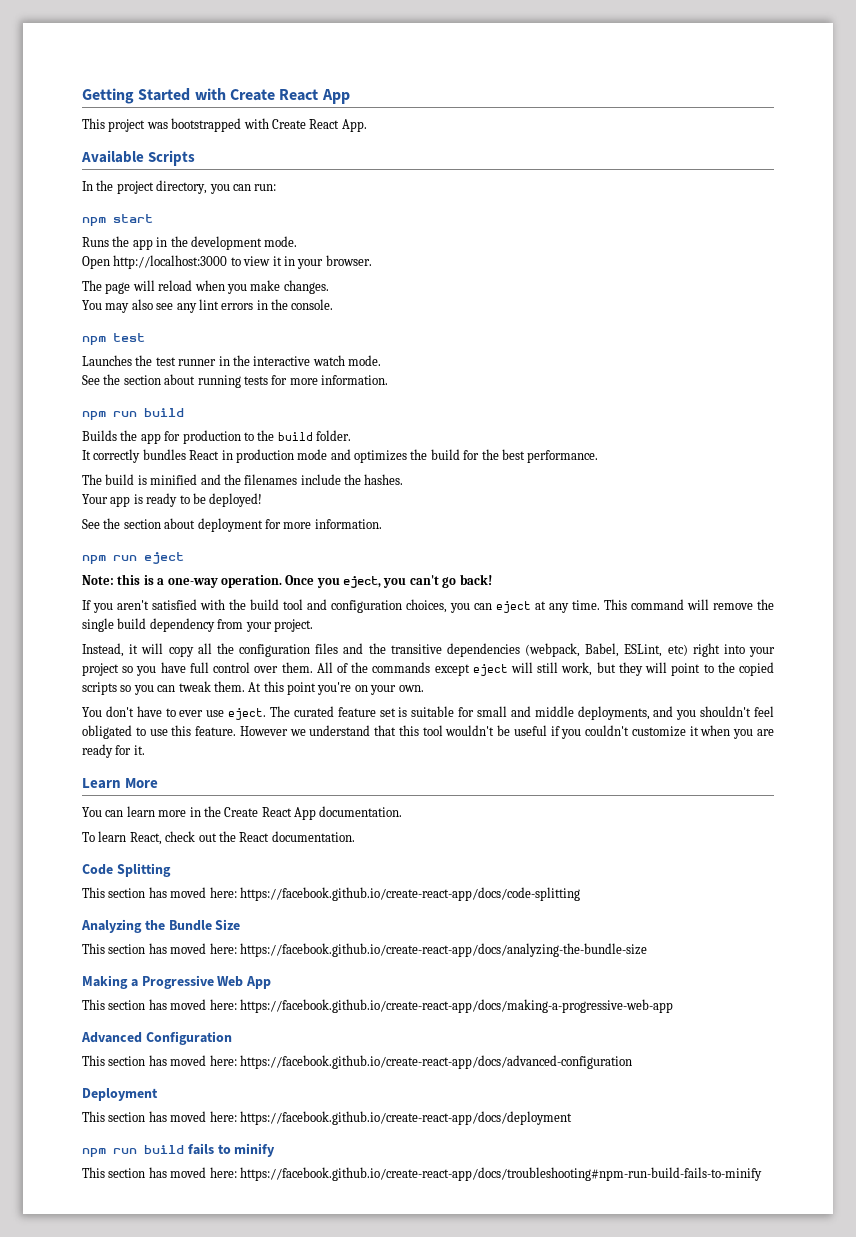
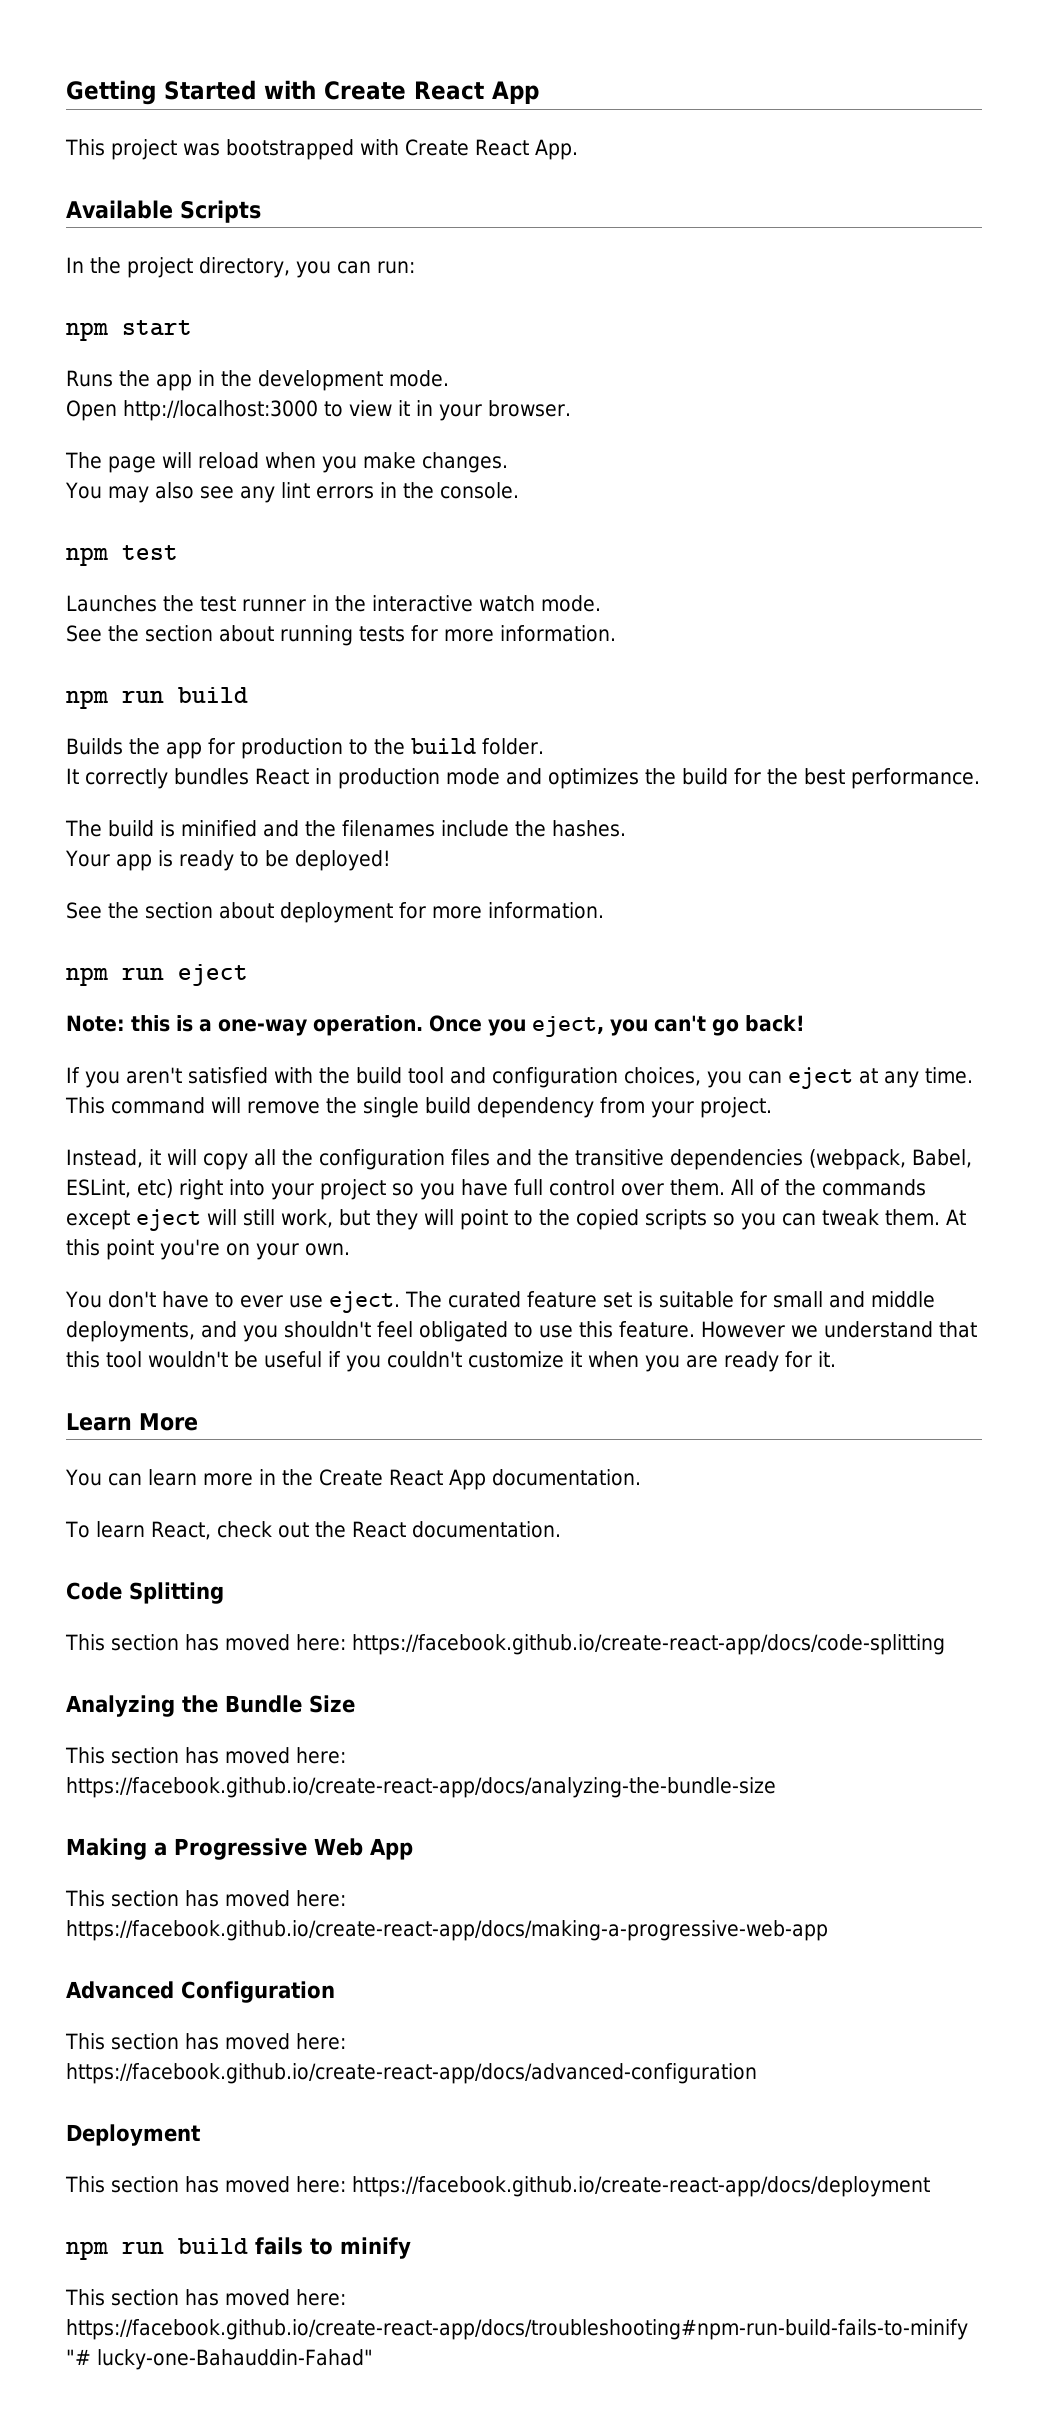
(762, 1174) none -> [66,2349,373,2370] "# lucky-one-Bahauddin-Fahad"

